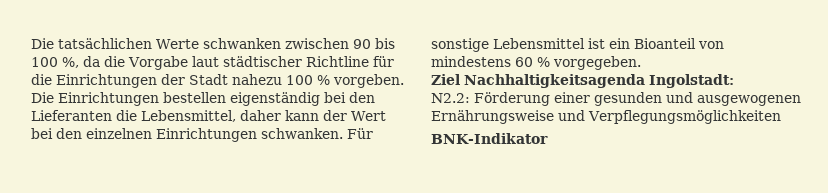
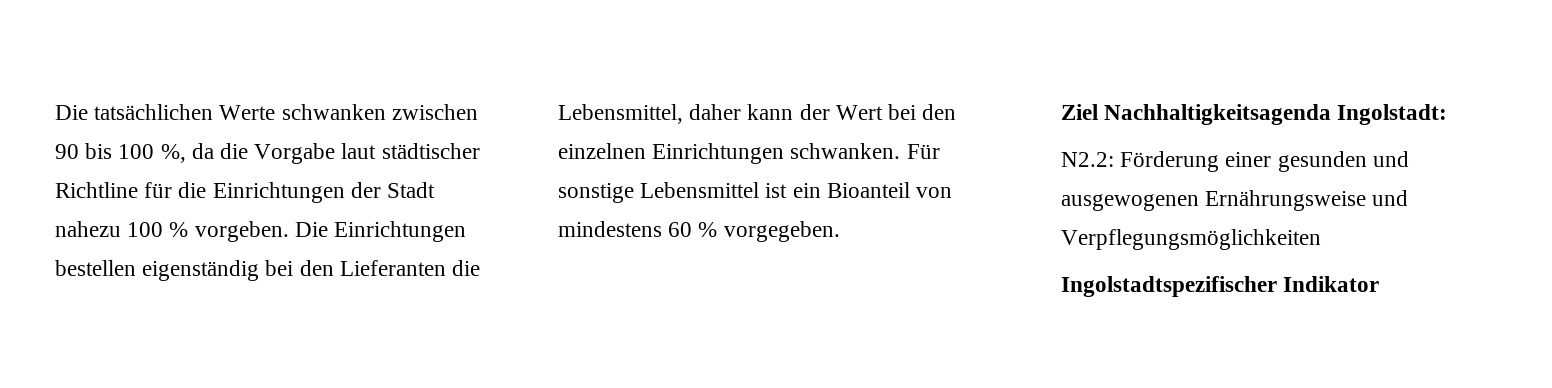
[431,133,548,144] BNK-Indikator -> [1061,276,1380,297] Ingolstadtspezifischer Indikator

